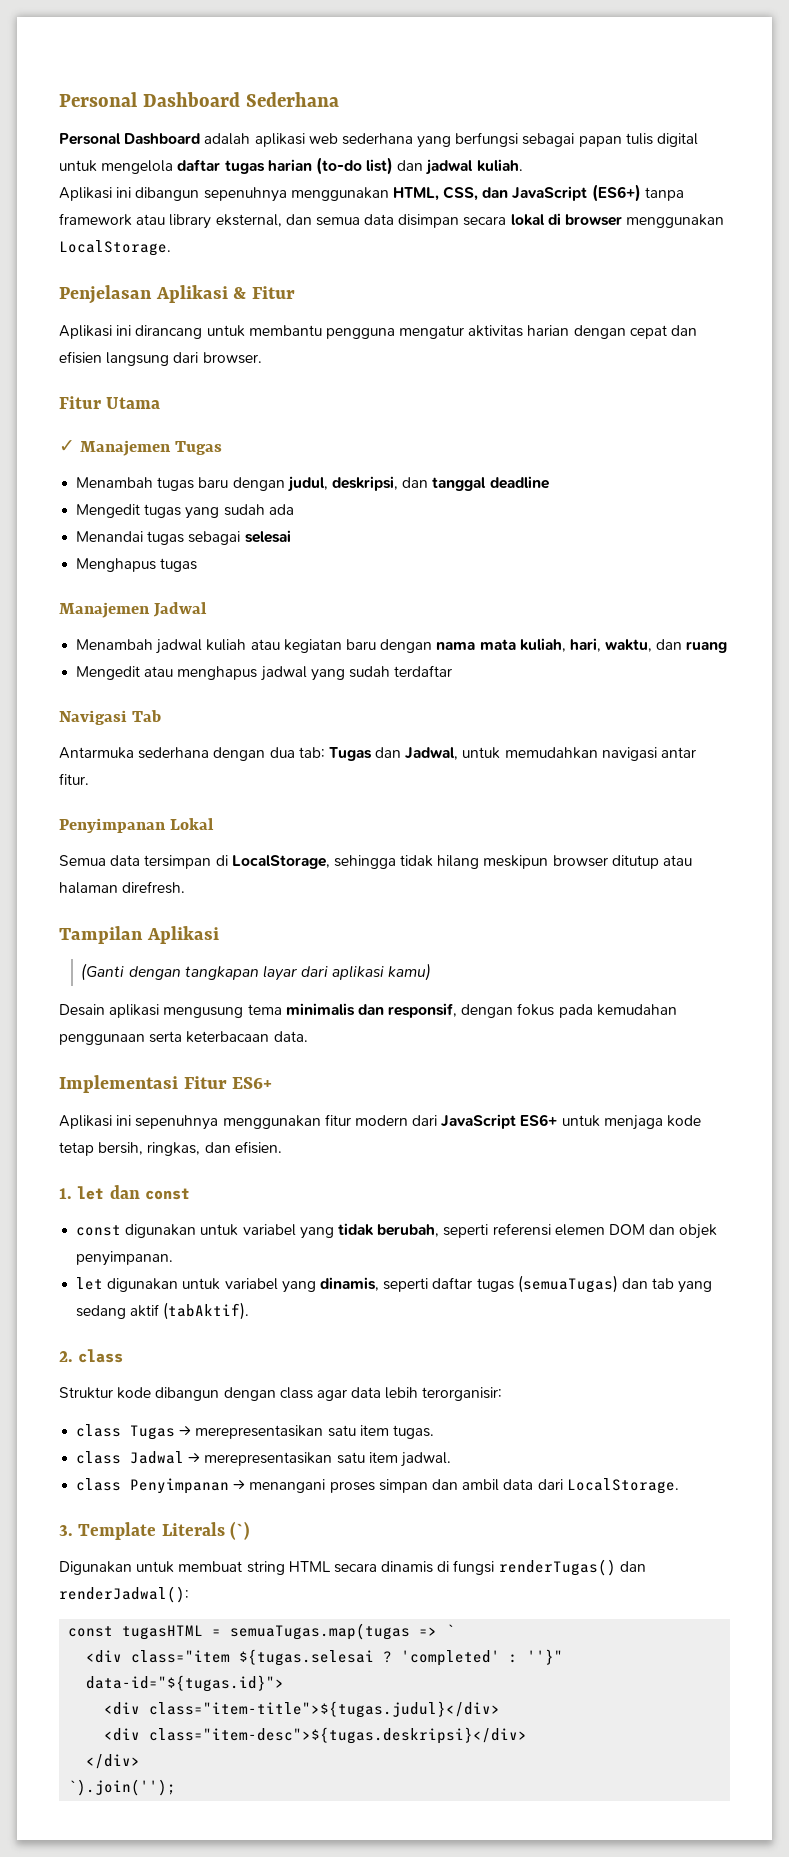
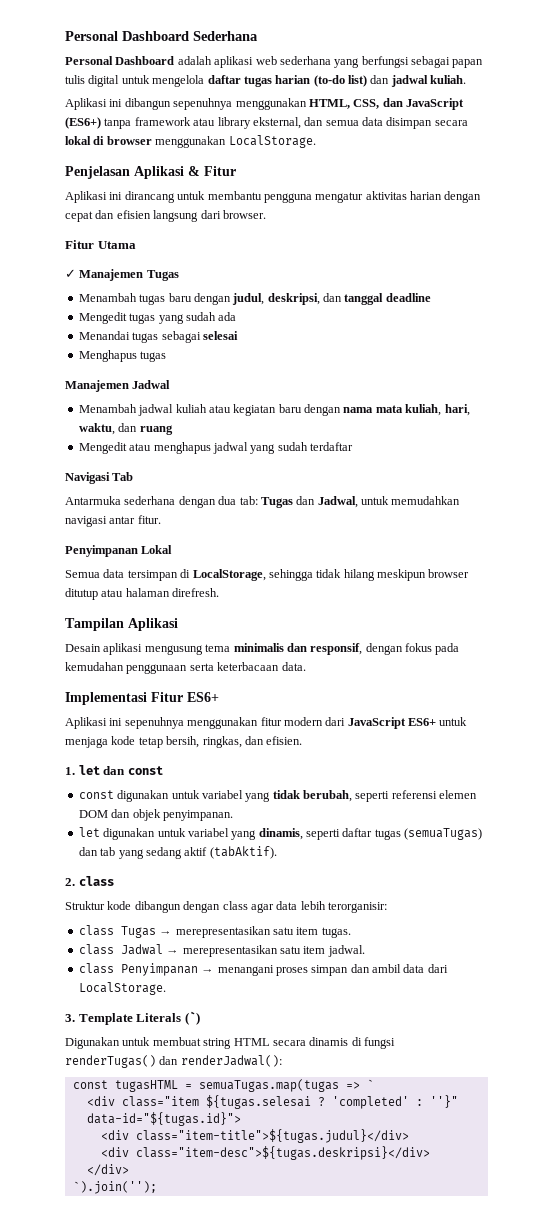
[81,963,432,981] // (Ganti dengan tangkapan layar dari aplikasi kamu) -> (178, 624) none

